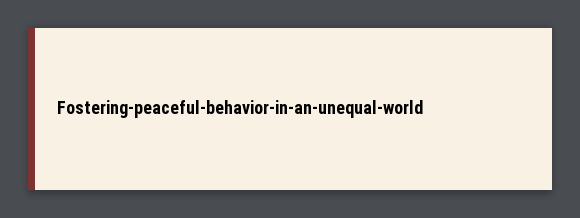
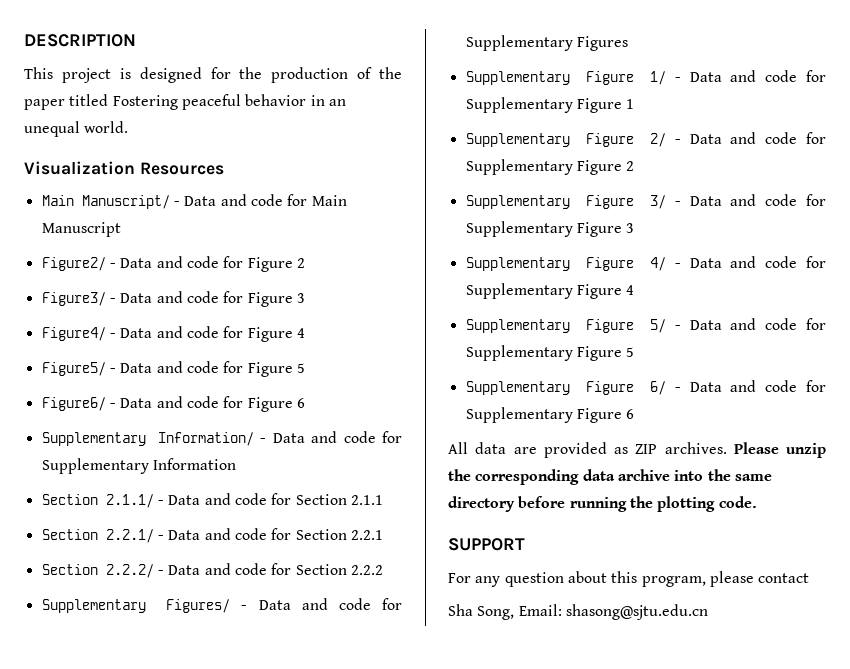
[57,100,423,118] Fostering-peaceful-behavior-in-an-unequal-world -> [24,34,136,47] [24,67,402,83] [24,94,346,110] [24,121,129,137] [24,161,224,175] [41,194,347,209] [41,222,121,237] [41,256,305,272] [41,291,305,307] [41,326,305,342] [41,361,305,377] [41,396,305,412] [41,431,402,446] [41,458,236,474] [41,493,383,508] [41,528,383,543] [41,563,383,578] [41,598,402,613] [465,35,628,51] [465,70,826,85] [465,97,635,113] [465,132,826,147] [465,159,635,175] [465,194,826,209] [465,221,635,237] [465,256,826,271] [465,283,635,299] [465,318,826,333] [465,345,635,361] [465,380,826,395] [465,407,635,423] [448,442,826,458] [448,469,772,485] [448,496,757,512] [448,538,525,551] [448,571,810,587] [448,604,708,620] DESCRIPTION // This project is designed for the production of the paper titled Fostering peaceful behavior in an unequal world. // Visualization Resources // Main Manuscript/ - Data and code for Main Manuscript // Figure2/ - Data and code for Figure 2 // Figure3/ - Data and code for Figure 3 // Figure4/ - Data and code for Figure 4 // Figure5/ - Data and code for Figure 5 // Figure6/ - Data and code for Figure 6 // Supplementary Information/ - Data and code for Supplementary Information // Section 2.1.1/ - Data and code for Section 2.1.1 // Section 2.2.1/ - Data and code for Section 2.2.1 // Section 2.2.2/ - Data and code for Section 2.2.2 // Supplementary Figures/ - Data and code for Supplementary Figures // Supplementary Figure 1/ - Data and code for Supplementary Figure 1 // Supplementary Figure 2/ - Data and code for Supplementary Figure 2 // Supplementary Figure 3/ - Data and code for Supplementary Figure 3 // Supplementary Figure 4/ - Data and code for Supplementary Figure 4 // Supplementary Figure 5/ - Data and code for Supplementary Figure 5 // Supplementary Figure 6/ - Data and code for Supplementary Figure 6 // All data are provided as ZIP archives. Please unzip the corresponding data archive into the same directory before running the plotting code. // SUPPORT // For any question about this program, please contact // Sha Song, Email: shasong@sjtu.edu.cn

